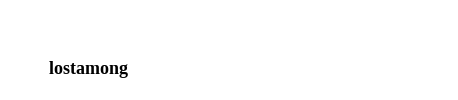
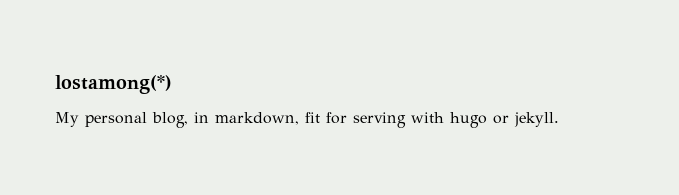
[49,61,128,78] lostamong -> [55,75,172,94] [55,112,559,128] lostamong(*) // My personal blog, in markdown, fit for serving with hugo or jekyll.

